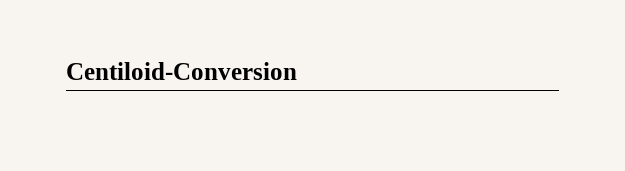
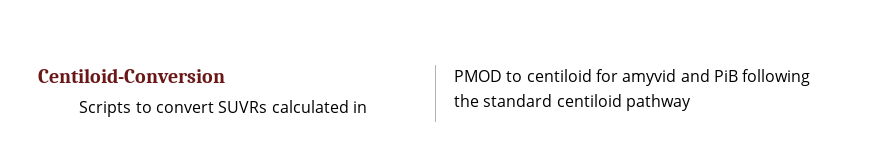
(297, 71) none -> [79,100,367,117] [454,69,811,86] [454,94,691,111] // Scripts to convert SUVRs calculated in PMOD to centiloid for amyvid and PiB following the standard centiloid pathway

